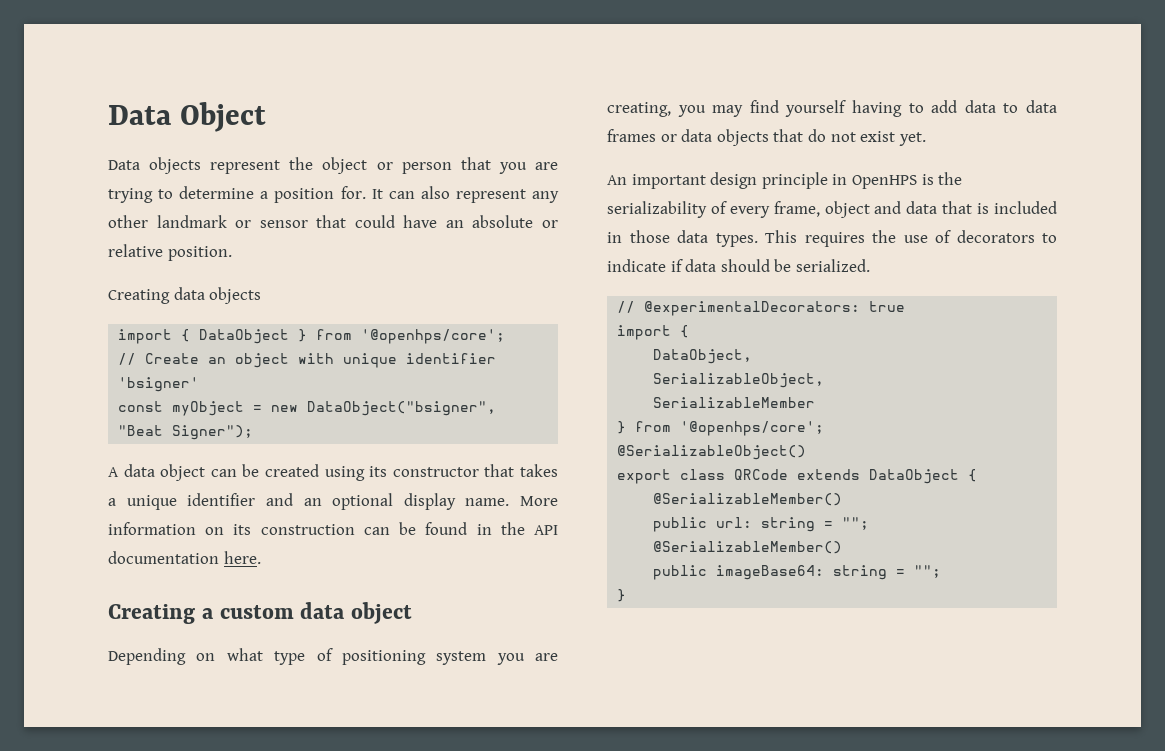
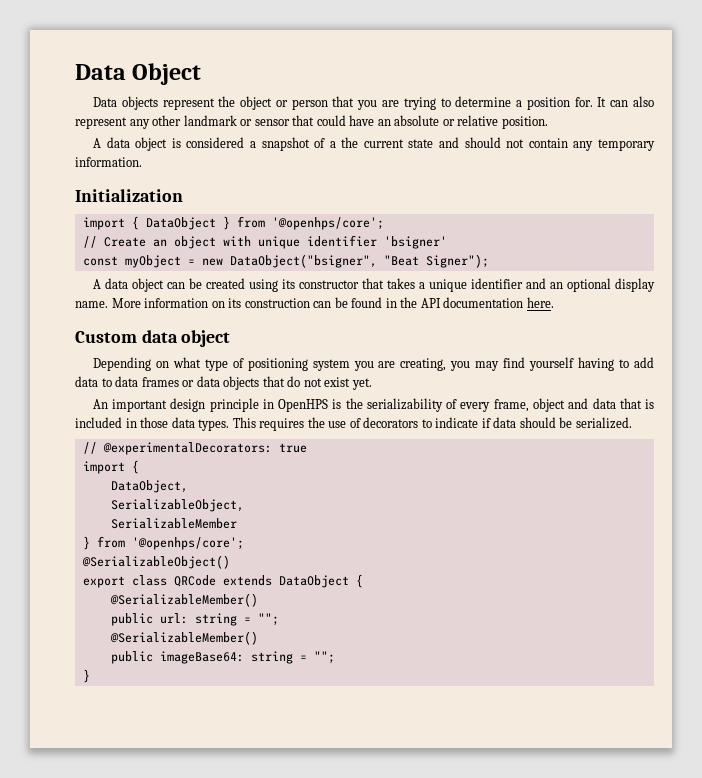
[108,287,262,304] Creating data objects -> [92,137,655,151] [75,157,142,167] [75,189,183,202] A data object is considered a snapshot of a the current state and should not contain any temporary information. // Initialization
[108,604,294,624] Creating a custom -> [75,331,137,343] Custom

